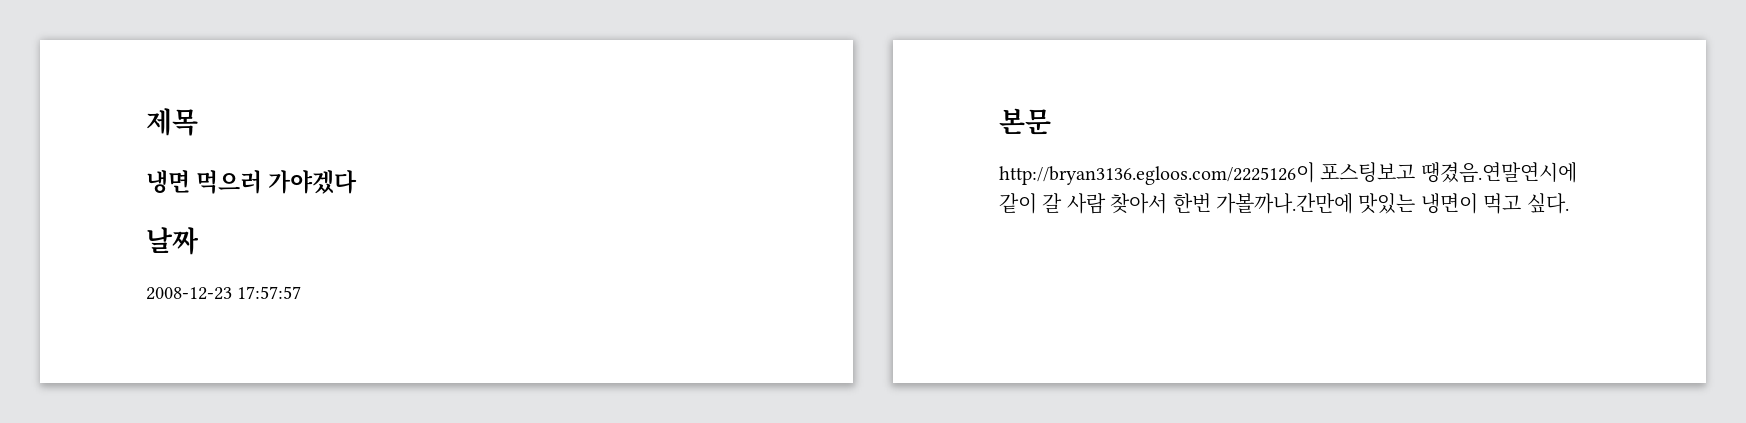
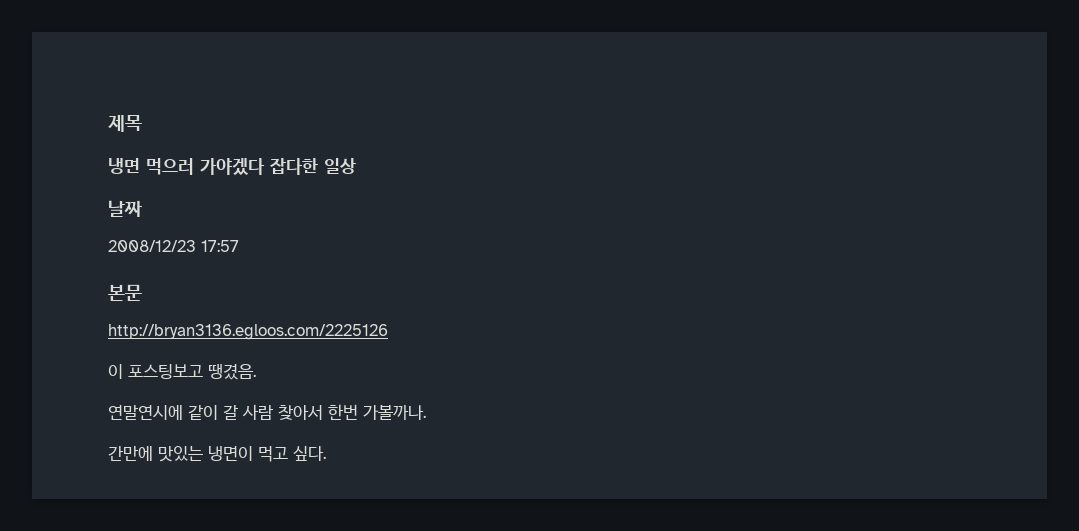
(358, 182) none -> [270,158,356,175] 잡다한 일상
[146,286,302,300] 2008-12-23 17:57:57 -> [108,240,239,252] 2008/12/23 17:57
[999,162,1577,185] http://bryan3136.egloos.com/2225126이 포스팅보고 땡겼음.연말연시에 -> [108,324,388,340] [108,364,256,380] [108,405,183,420] http://bryan3136.egloos.com/2225126 // 이 포스팅보고 땡겼음. // 연말연시에
[1216,193,1353,214] 가볼까나.간만에 -> [363,405,426,420] [108,446,153,461] 가볼까나. // 간만에

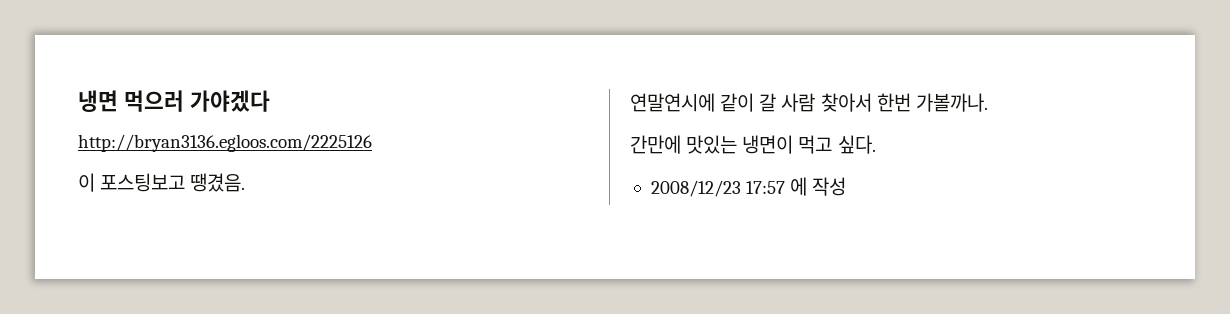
[108,115,142,132] 제목 // -> (78, 101) none
[270,158,356,175] [108,200,142,217] [108,240,239,252] [108,284,142,301] 잡다한 일상 // 날짜 // 2008/12/23 17:57 // 본문 -> (270, 101) none
(326, 453) none -> [650,177,847,197] // 2008/12/23 17:57 에 작성

